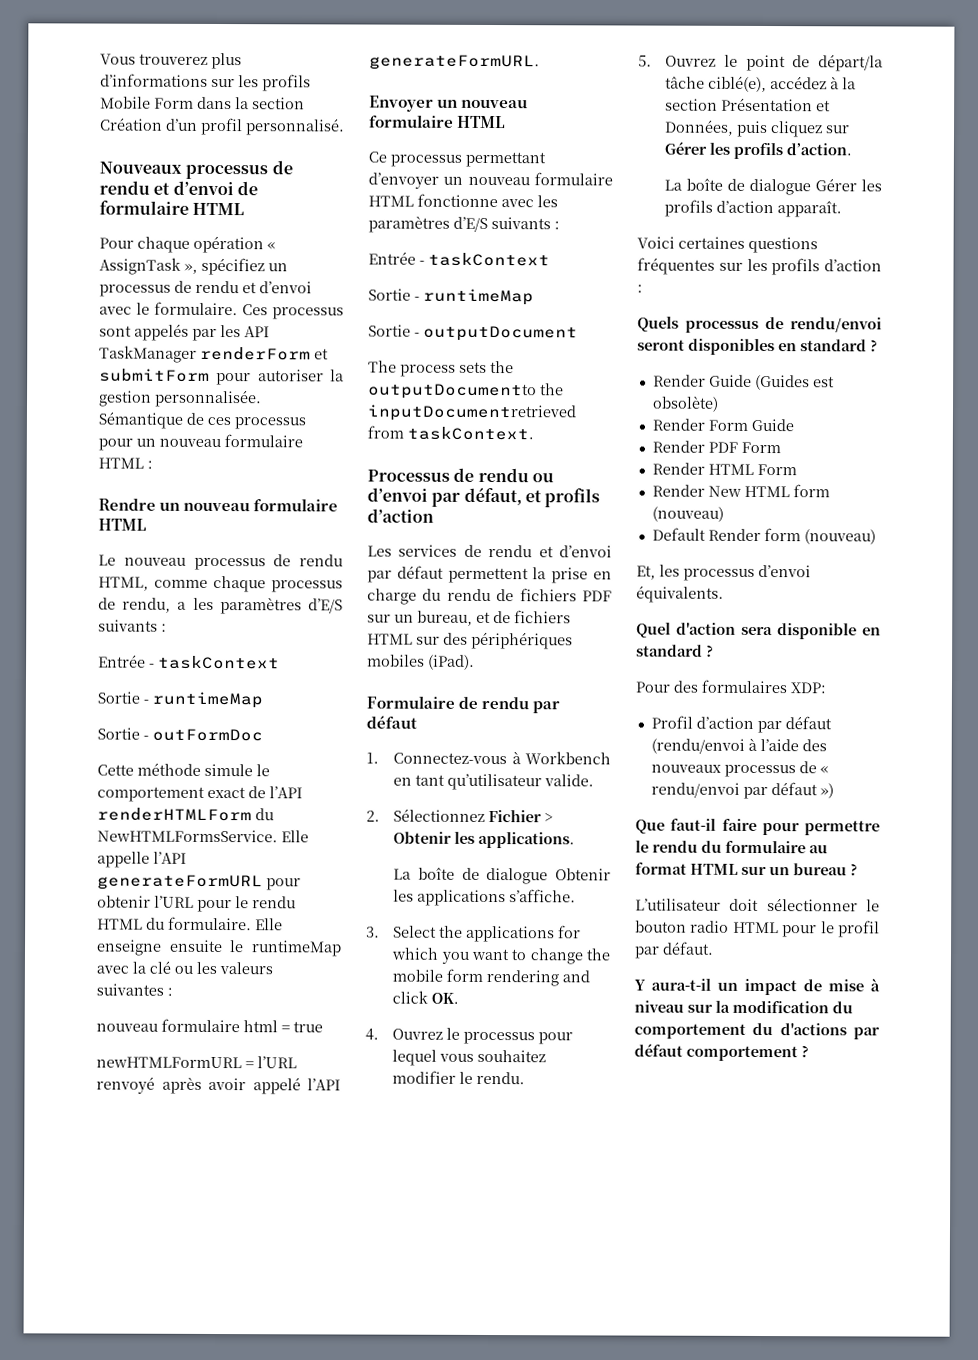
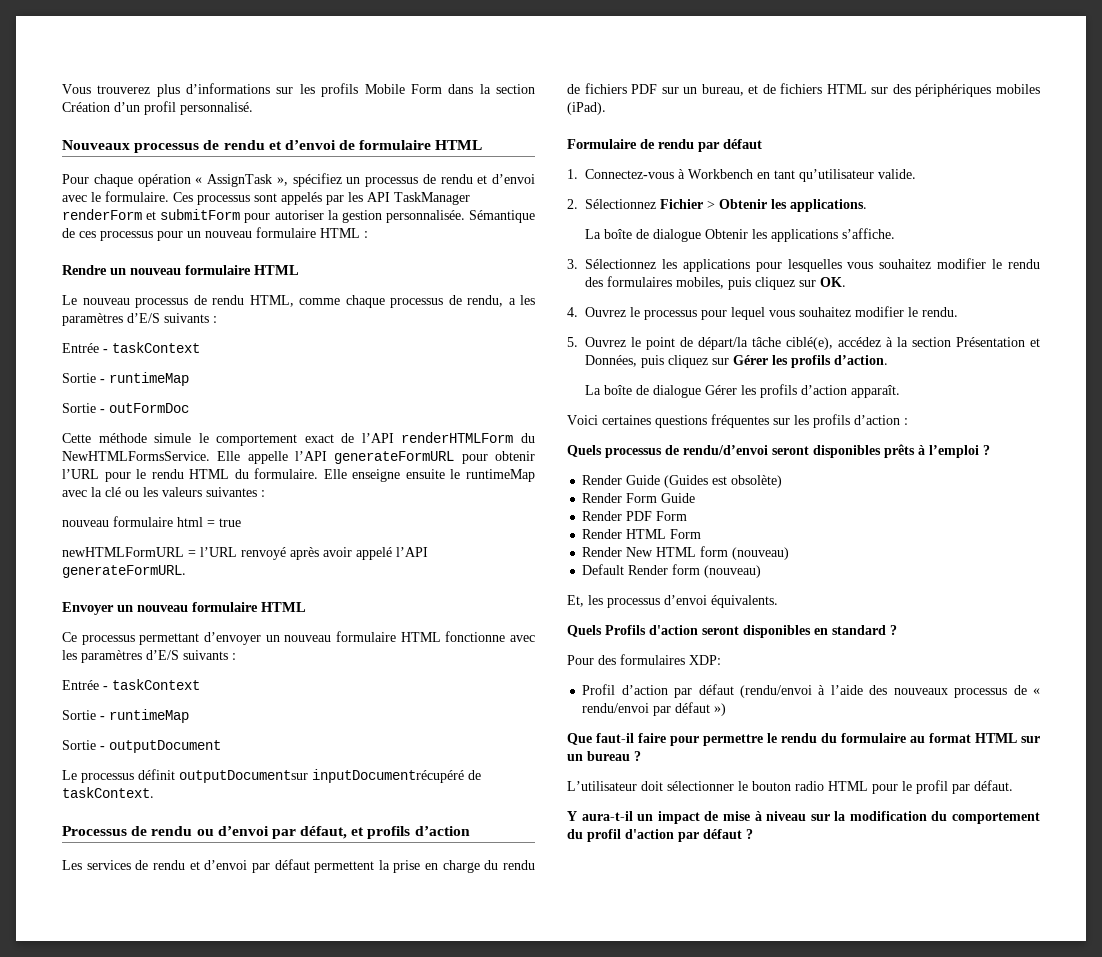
[368,360,514,377] [368,383,564,400] [367,404,577,422] [367,425,404,439] The process sets the outputDocumentto the inputDocumentretrieved from -> [62,769,481,783] Le processus définit outputDocumentsur inputDocumentrécupéré de
[393,925,582,943] [391,947,611,965] [392,968,591,987] [392,990,429,1004] Select the applications for which you want to change the mobile form rendering and click -> [585,258,1040,272] [585,276,817,290] Sélectionnez les applications pour lesquelles vous souhaitez modifier le rendu des formulaires mobiles, puis cliquez sur
[790,317,882,333] [637,338,867,356] rendu/envoi seront disponibles en standard -> [683,444,979,458] rendu/d’envoi seront disponibles prêts à l’emploi
[636,622,857,640] Quel d'action sera disponible -> [567,625,811,638] Quels Profils d'action seront disponibles
[779,1023,880,1040] [634,1043,798,1062] d'actions par défaut comportement -> [587,829,742,842] profil d'action par défaut

